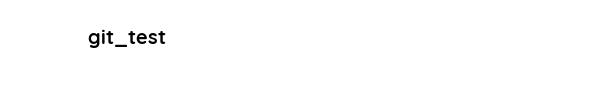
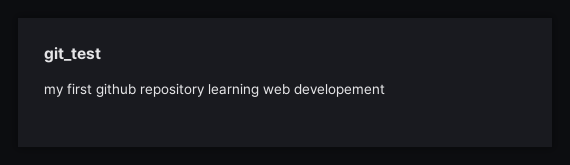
(166, 38) none -> [44,83,385,97] // my first github repository learning web developement

